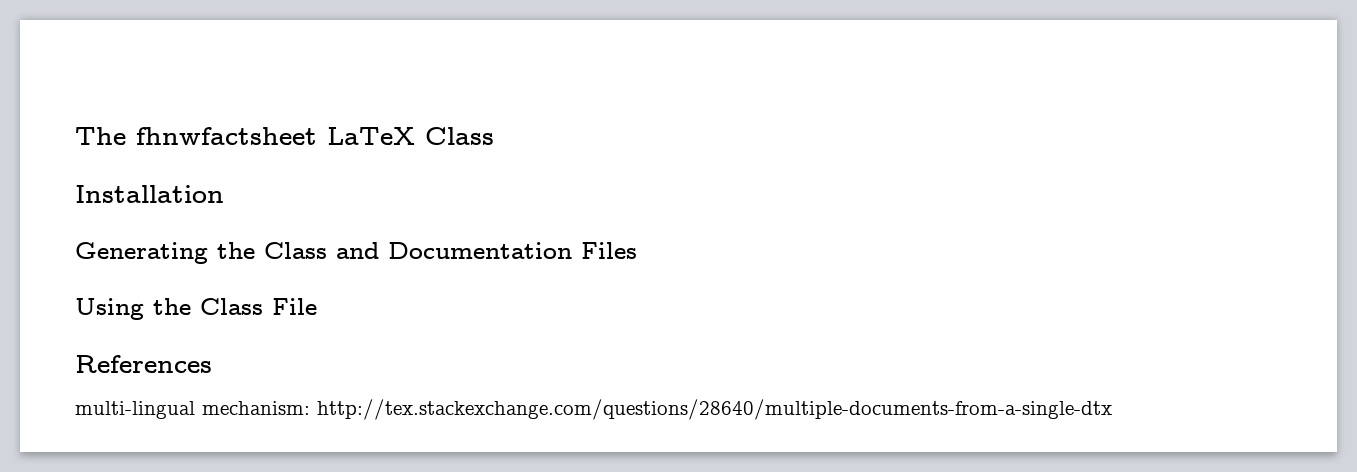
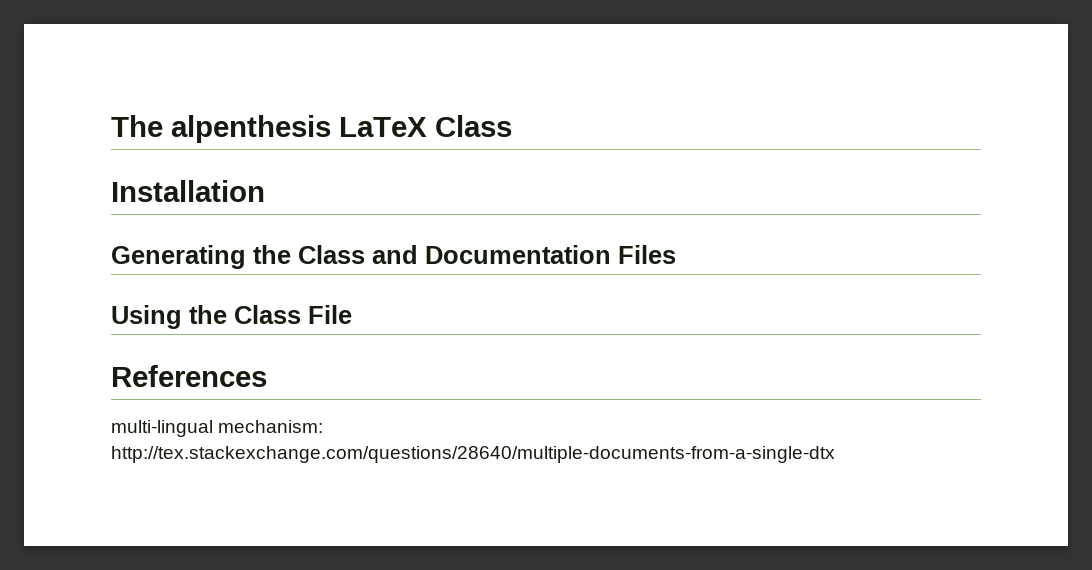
[136,127,317,145] fhnwfactsheet -> [171,115,331,143] alpenthesis

